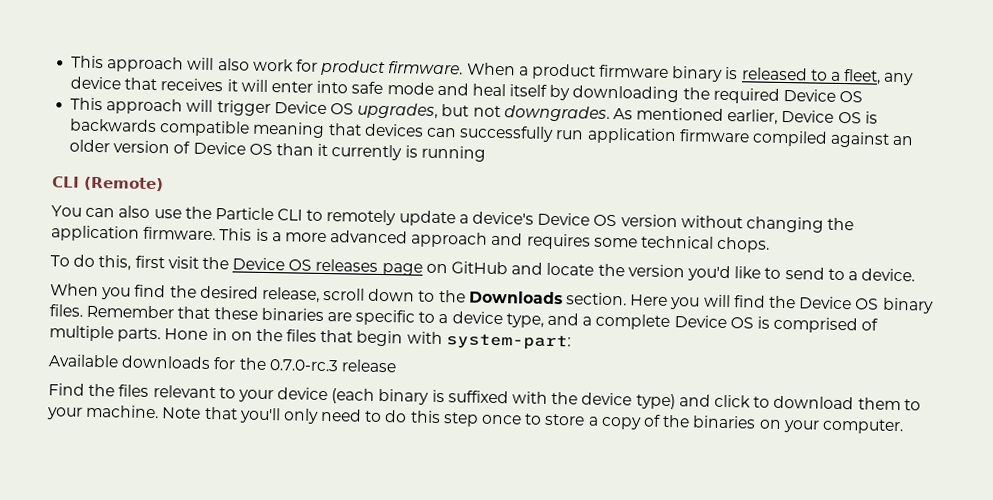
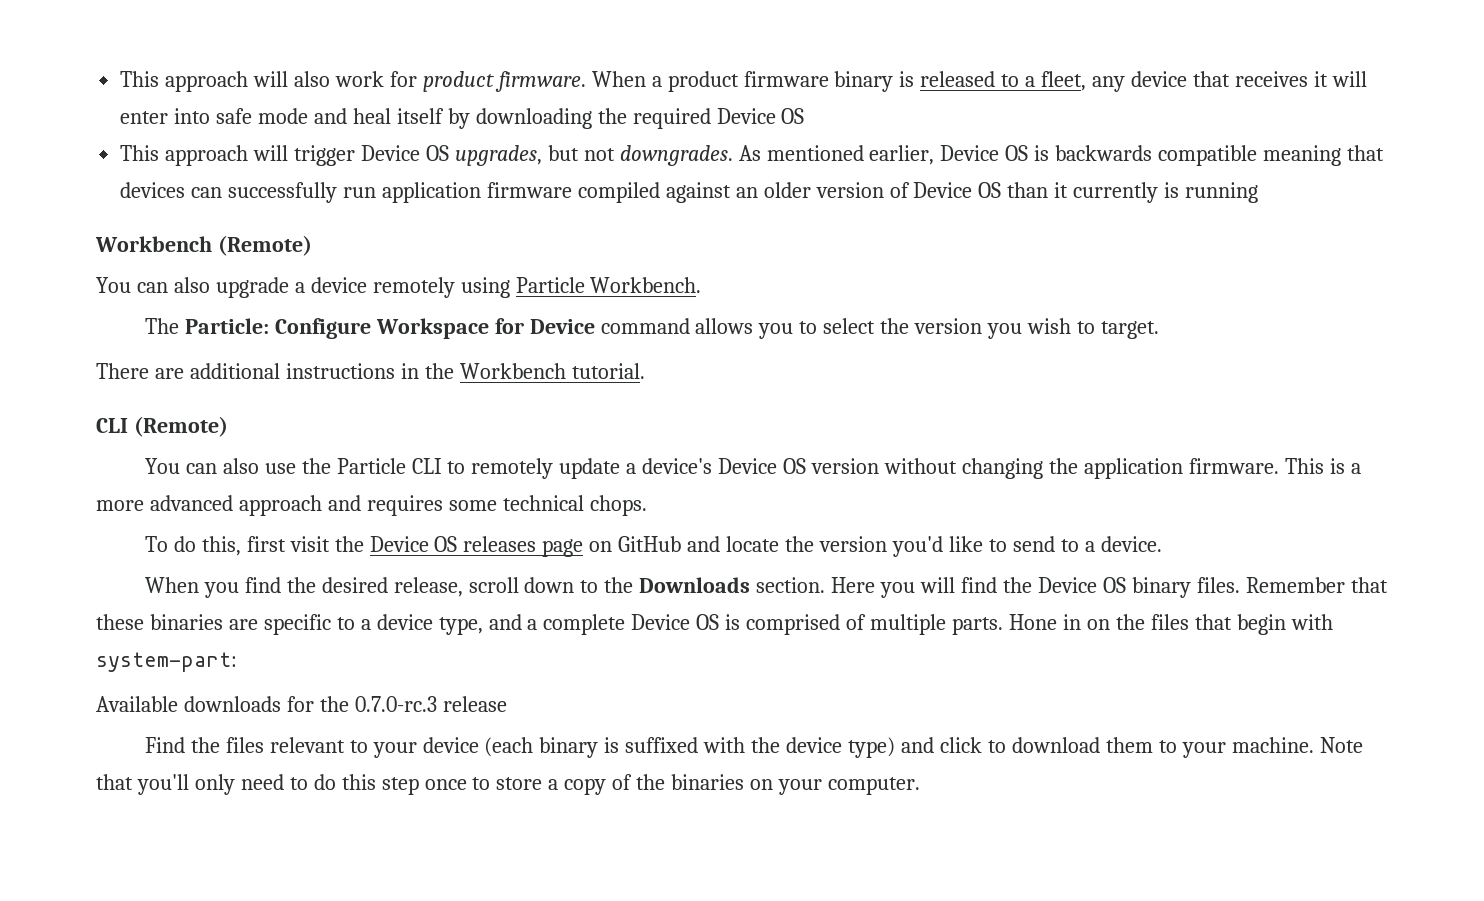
(486, 153) none -> [95,235,312,256] [96,277,702,298] [144,318,1159,339] [96,363,645,379] // Workbench (Remote) // You can also upgrade a device remotely using Particle Workbench. // The Particle: Configure Workspace for Device command allows you to select the version you wish to target. // There are additional instructions in the Workbench tutorial.

